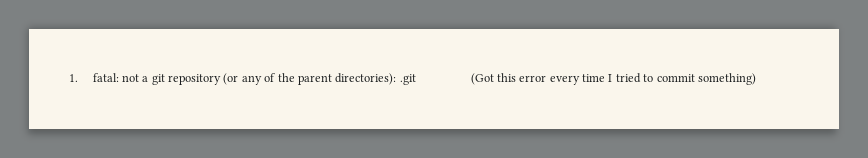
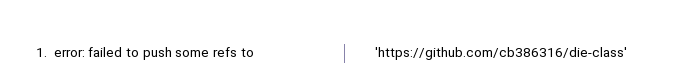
[92,73,756,85] fatal: not a git repository (or any of the parent directories): .git (Got this error every time I tried to commit something) -> [53,47,627,60] error: failed to push some refs to 'https://github.com/cb386316/die-class'

